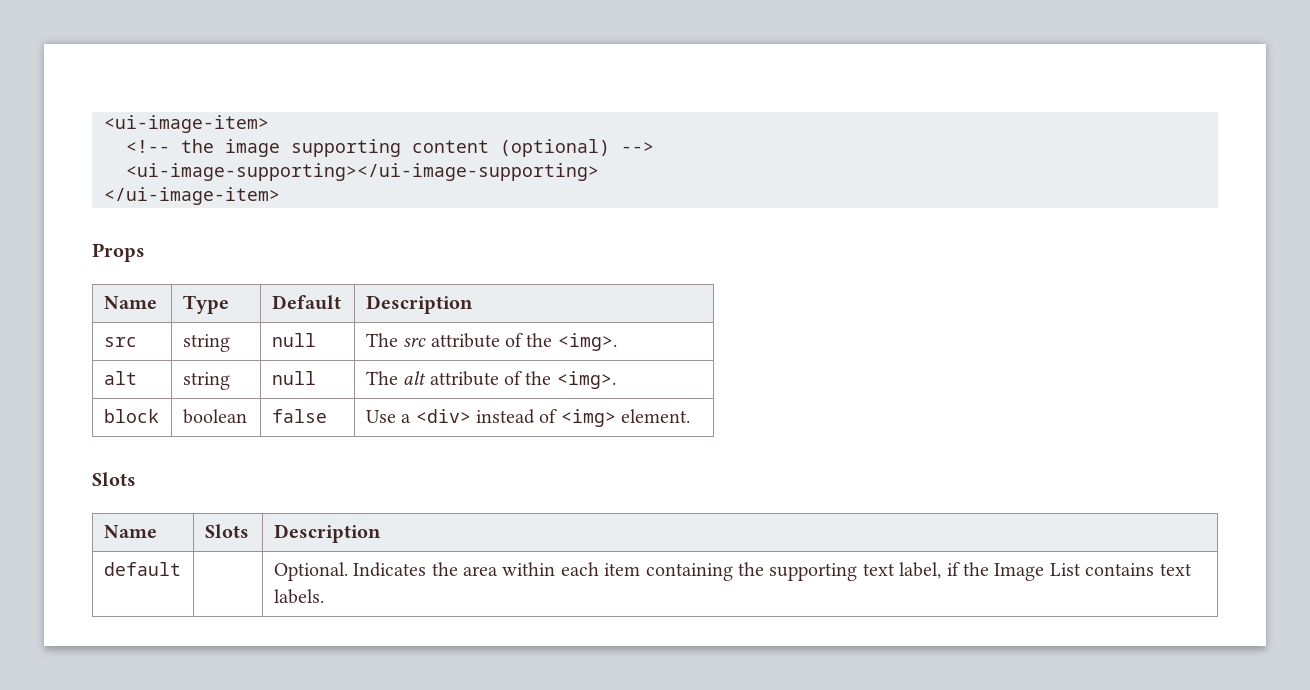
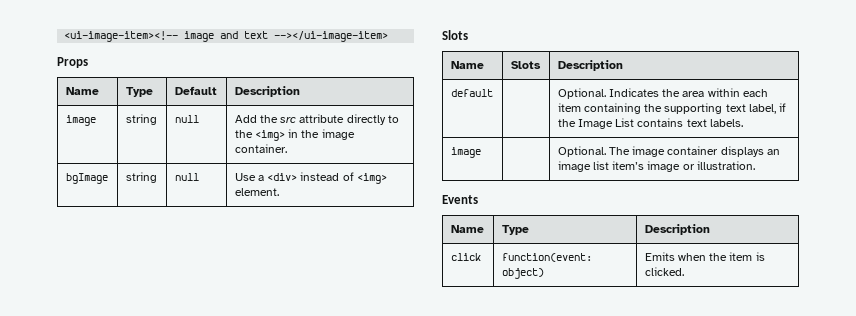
[104,115,269,133] [126,139,654,157] [126,163,599,181] [104,187,280,205] <ui-image-item> // <!-- the image supporting content (optional) --> // <ui-image-supporting></ui-image-supporting> // </ui-image-item> -> [64,31,389,42] <ui-image-item><!-- image and text --></ui-image-item>
[103,337,137,347] [182,334,230,352] [271,333,316,347] [365,333,617,351] [103,371,137,385] [182,372,230,390] [271,371,316,385] [365,371,616,389] [103,409,159,423] [182,409,247,424] [271,409,327,423] src | string | null | The src attribute of the <img>. // alt | string | null | The alt attribute of the <img>. // block | boolean | false -> [65,115,96,126] [125,114,157,125] [174,115,199,123] [234,114,399,125] [234,129,355,141] [234,144,287,153] [65,173,108,184] [125,172,157,183] [174,173,199,181] image | string | null | Add the src attribute directly to the <img> in the image container. // bgImage | string | null
(324, 596) none -> [450,147,481,158] [557,146,780,157] [557,161,755,172] [442,195,478,204] [450,225,484,233] [501,225,529,235] [644,224,710,235] [450,253,481,261] [501,253,592,262] [501,268,544,279] [644,252,765,261] [644,267,684,276] // image | | Optional. The image container displays an image list item’s image or illustration. // Events // Name | Type | Description // click | function(event: object) | Emits when the item is clicked.

